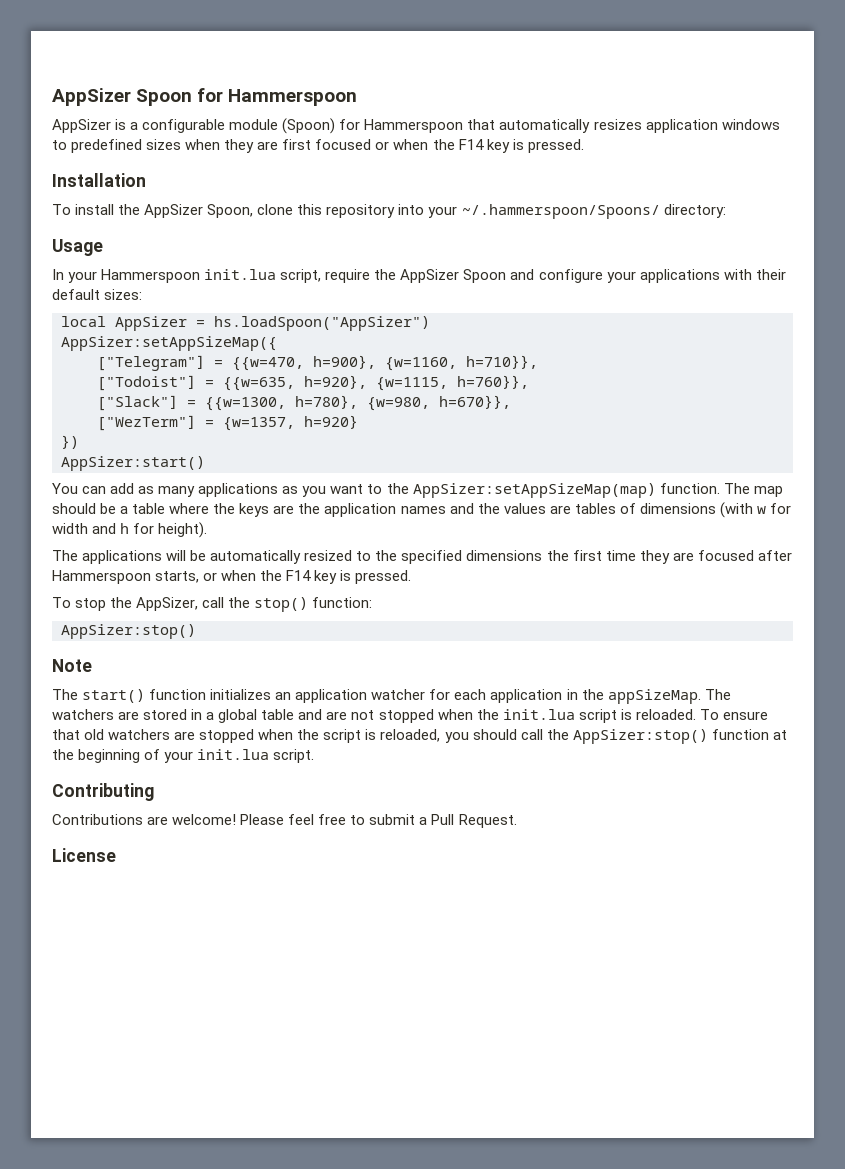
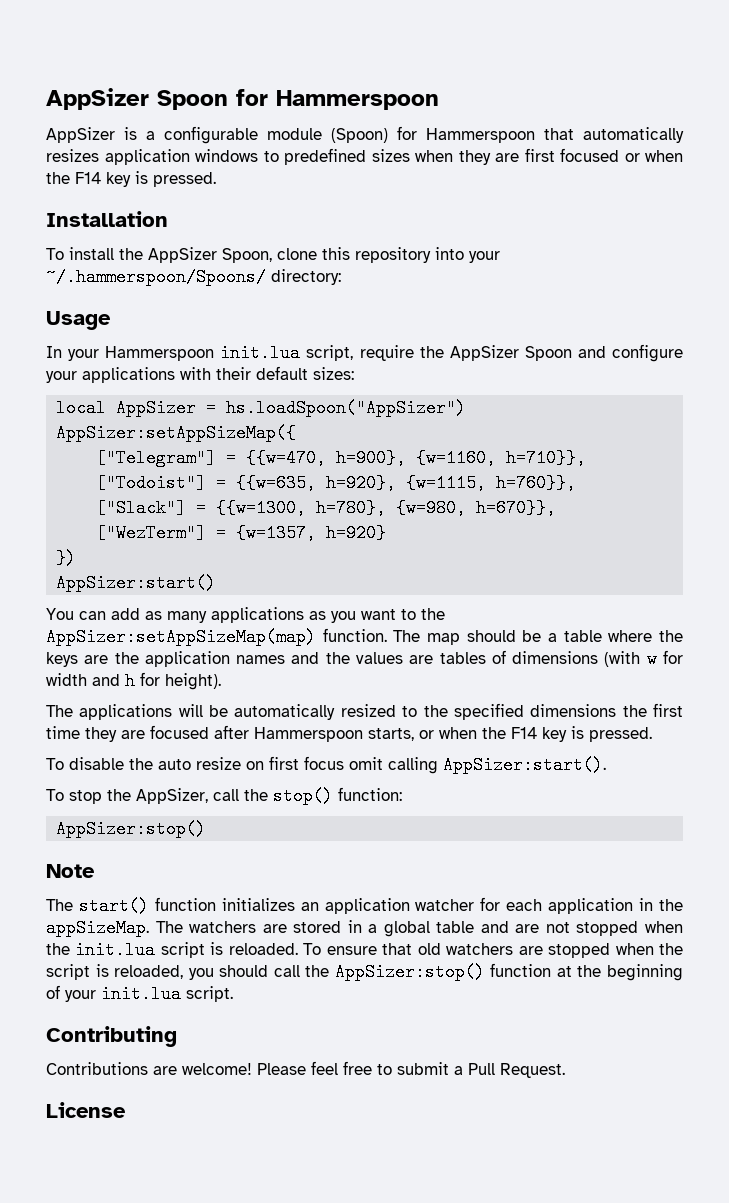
(412, 577) none -> [46,756,606,774] // To disable the auto resize on first focus omit calling AppSizer:start().

